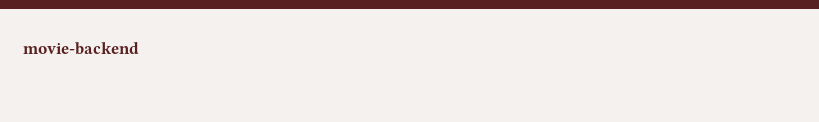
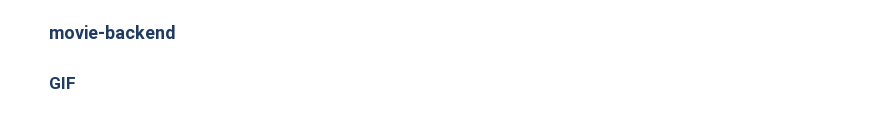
(139, 48) none -> [49,77,76,89] // GIF

